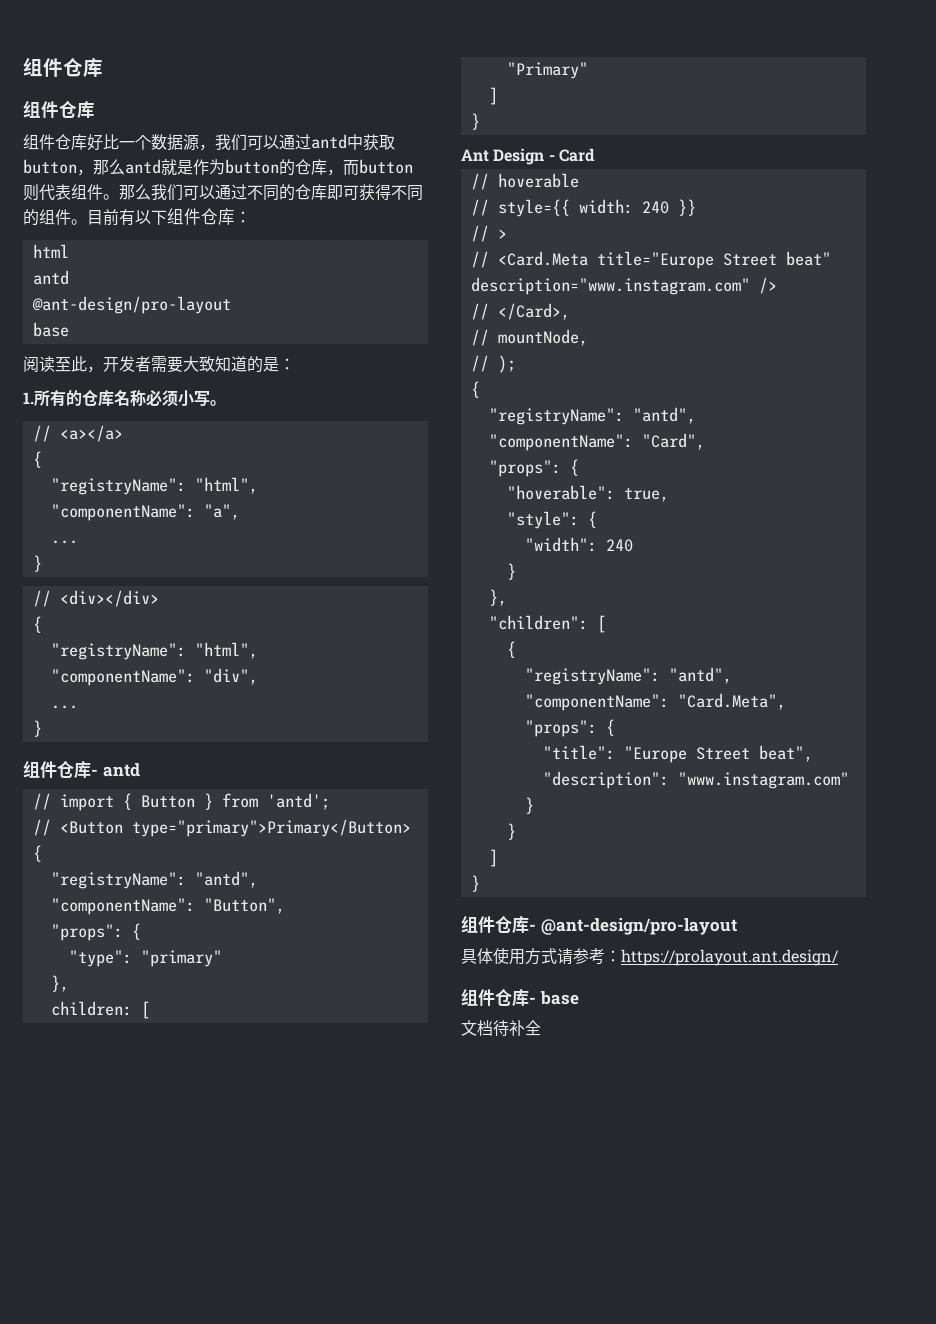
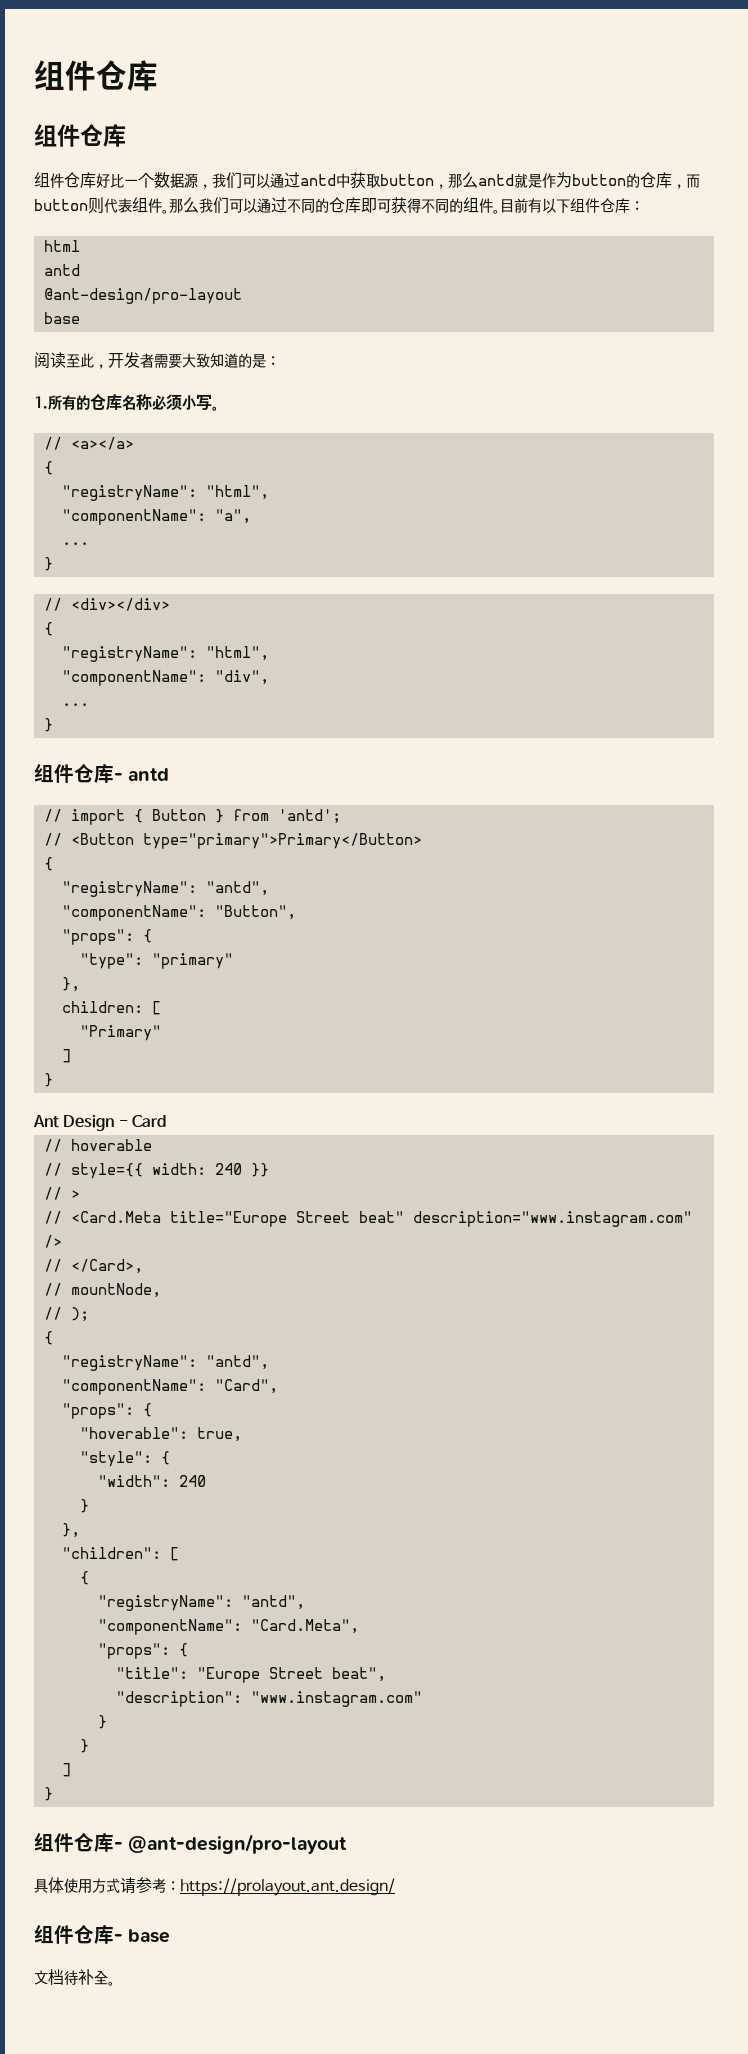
(541, 1028) none -> [108,1981,115,1986] 。

